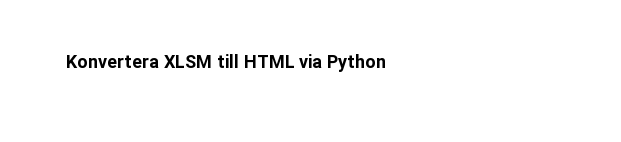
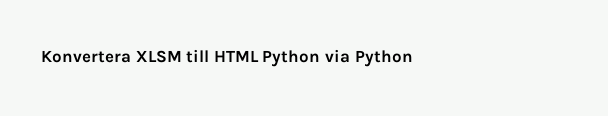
(295, 61) none -> [262,50,321,67] Python

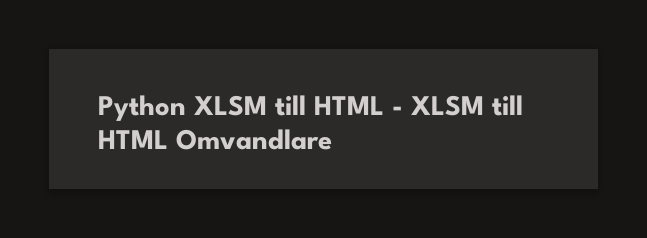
[41,49,413,67] Konvertera XLSM till HTML Python via Python -> [98,95,523,121] [98,129,332,150] Python XLSM till HTML - XLSM till HTML Omvandlare

